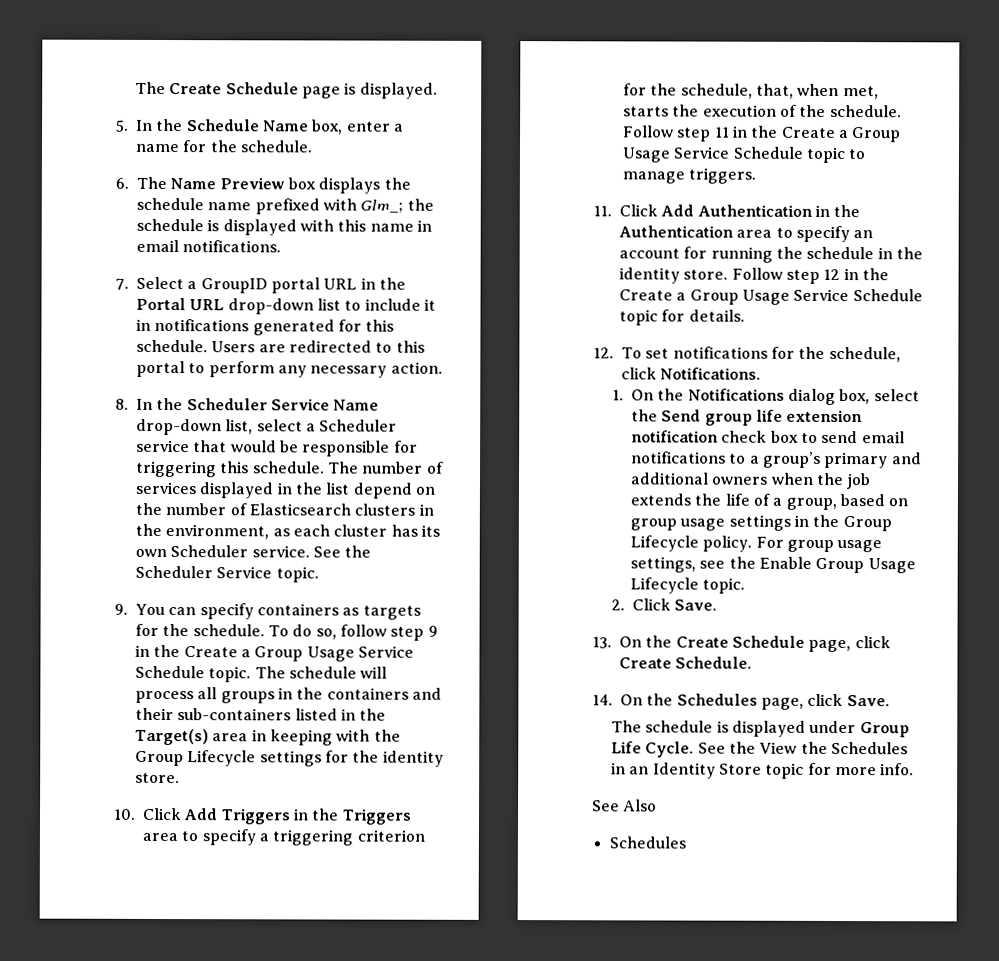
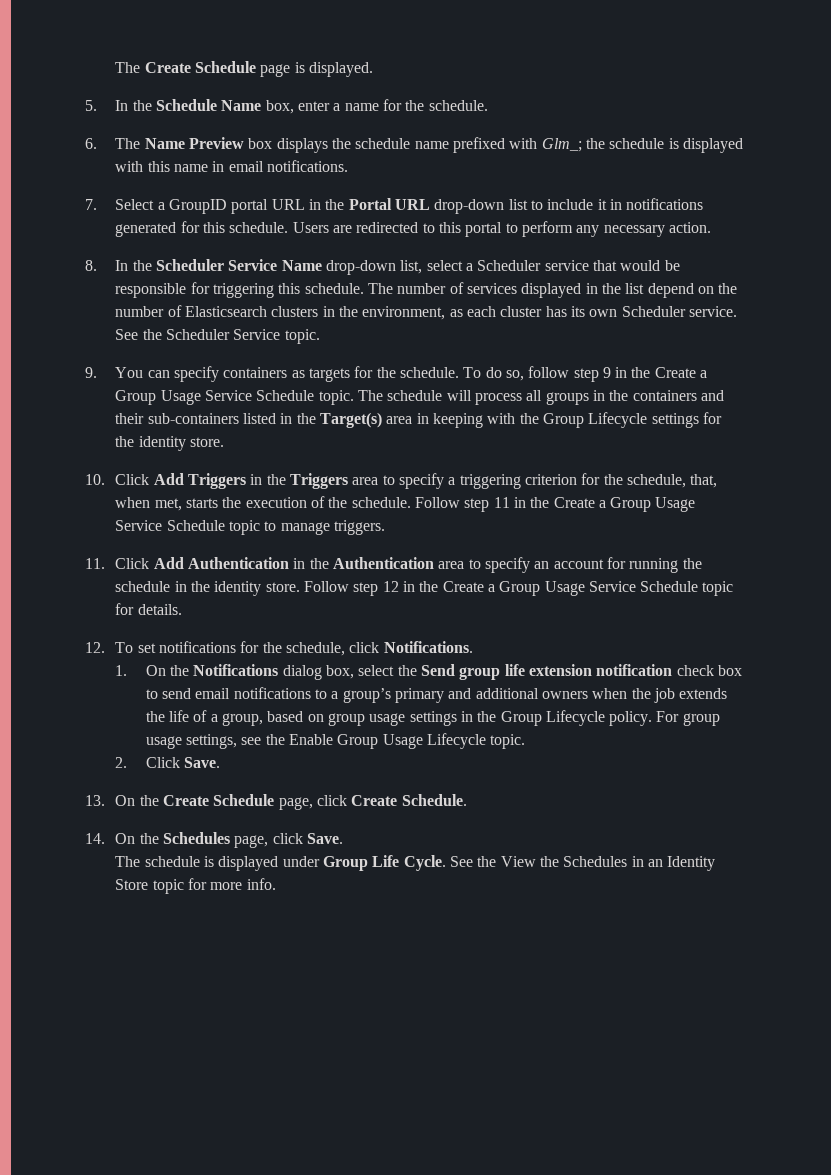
[592,799,658,812] [608,836,686,849] // See Also // Schedules -> (276, 884) none

